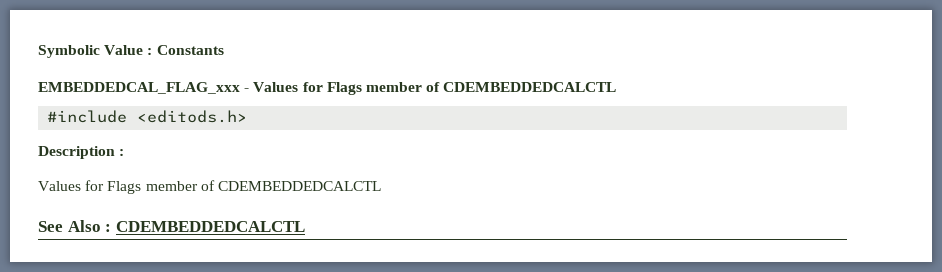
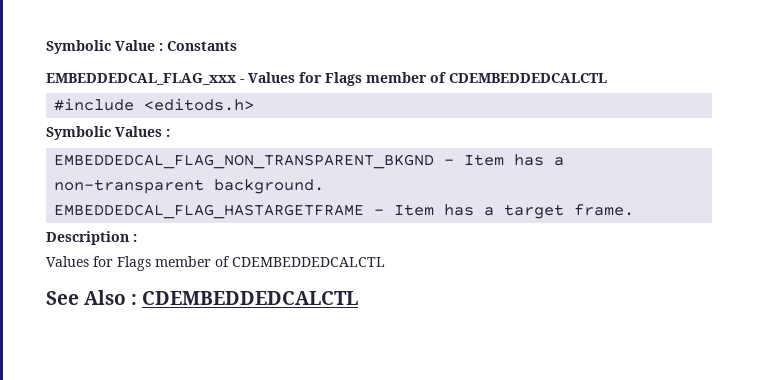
(248, 116) none -> [46,126,170,140] [54,154,565,169] [54,179,325,194] [54,204,635,219] // Symbolic Values : // EMBEDDEDCAL_FLAG_NON_TRANSPARENT_BKGND - Item has a non-transparent background. // EMBEDDEDCAL_FLAG_HASTARGETFRAME - Item has a target frame.

